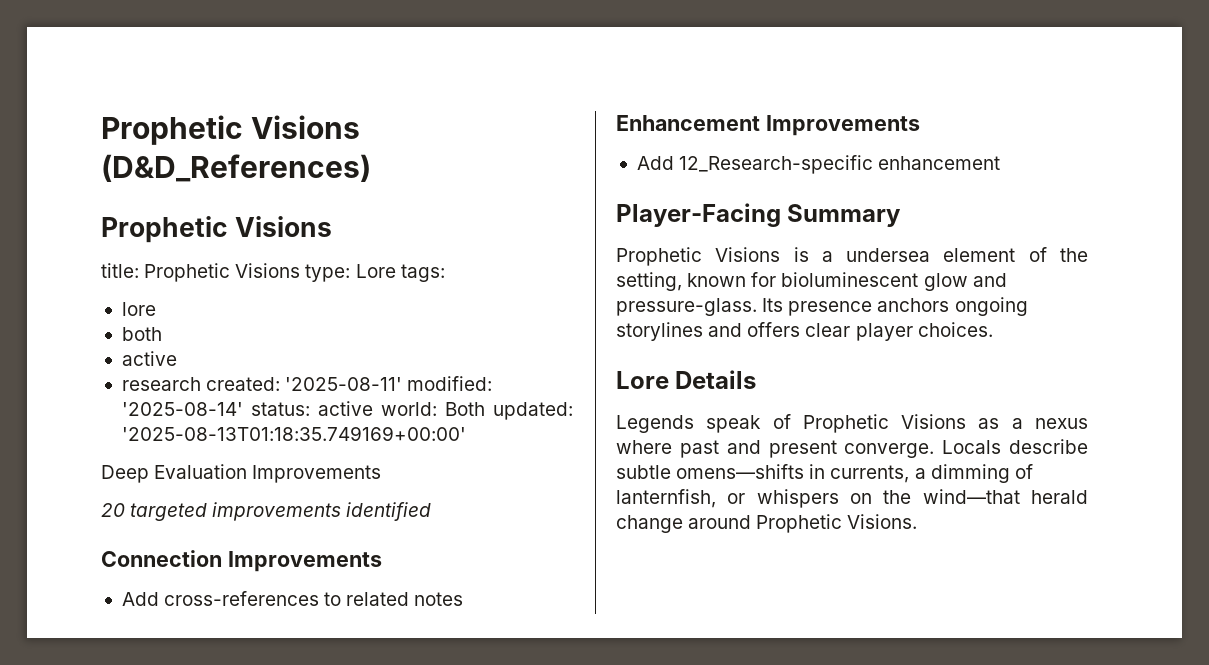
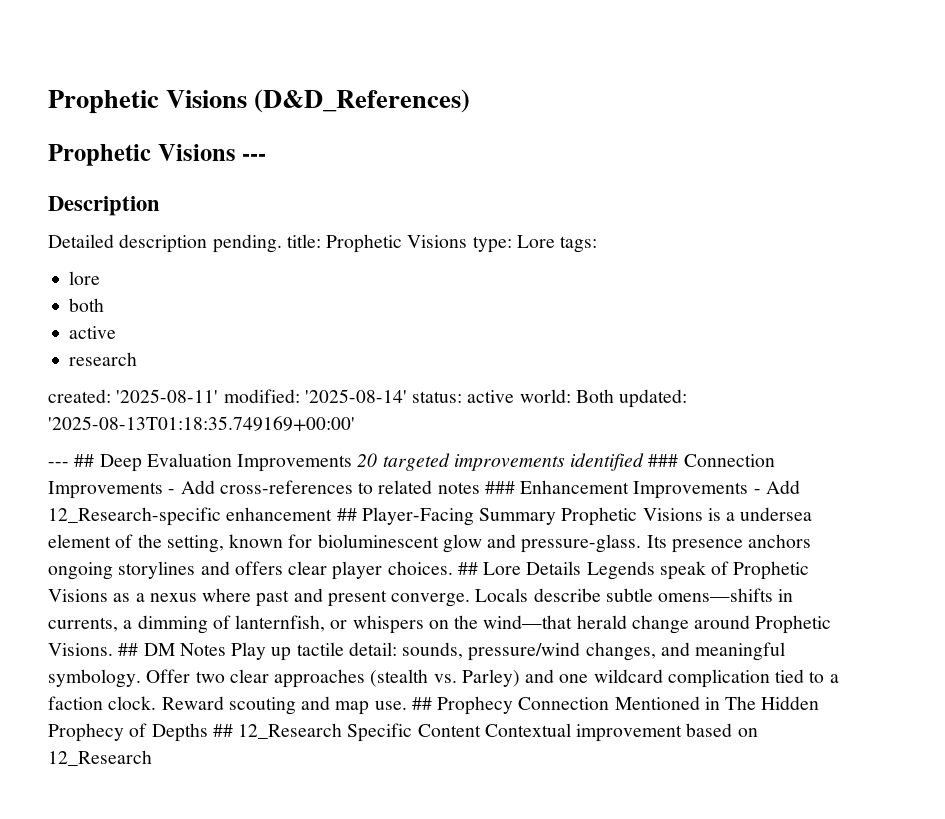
(333, 226) // -> [242,153,267,161] [48,196,160,216] [48,234,282,253] --- // Description // Detailed description pending.
(201, 384) none -> (138, 359) //
(466, 433) none -> [48,454,95,467] --- ##
(382, 474) // -> (353, 463) none
(432, 511) // -> [648,454,679,467] ###
(382, 561) // -> [168,489,176,494] -
(464, 599) // -> [484,481,515,494] ###
(920, 125) // -> [753,489,761,494] -
(1001, 163) // -> [336,508,357,521] ##
(902, 215) // -> (557, 516) none
(993, 329) // -> [457,562,478,575] ##
(757, 379) // -> (582, 568) none
(918, 521) none -> [118,642,786,661] [48,669,839,688] [48,696,820,715] [48,723,758,742] [48,750,152,766] ## DM Notes Play up tactile detail: sounds, pressure/wind changes, and meaningful symbology. Offer two clear approaches (stealth vs. Parley) and one wildcard complication tied to a faction clock. Reward scouting and map use. ## Prophecy Connection Mentioned in The Hidden Prophecy of Depths ## 12_Research Specific Content Contextual improvement based on 12_Research

